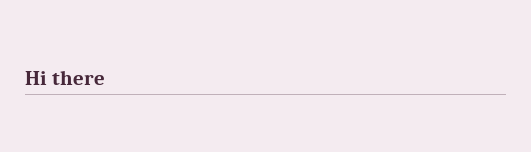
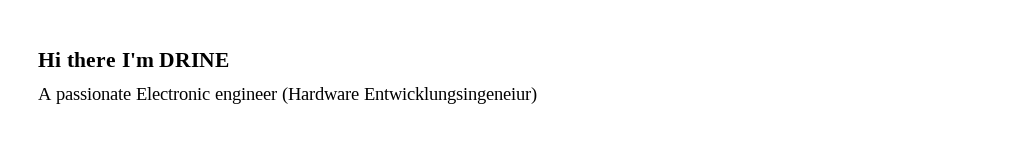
(105, 77) none -> [121,53,230,67] [38,87,537,104] I'm DRINE // A passionate Electronic engineer (Hardware Entwicklungsingeneiur)

